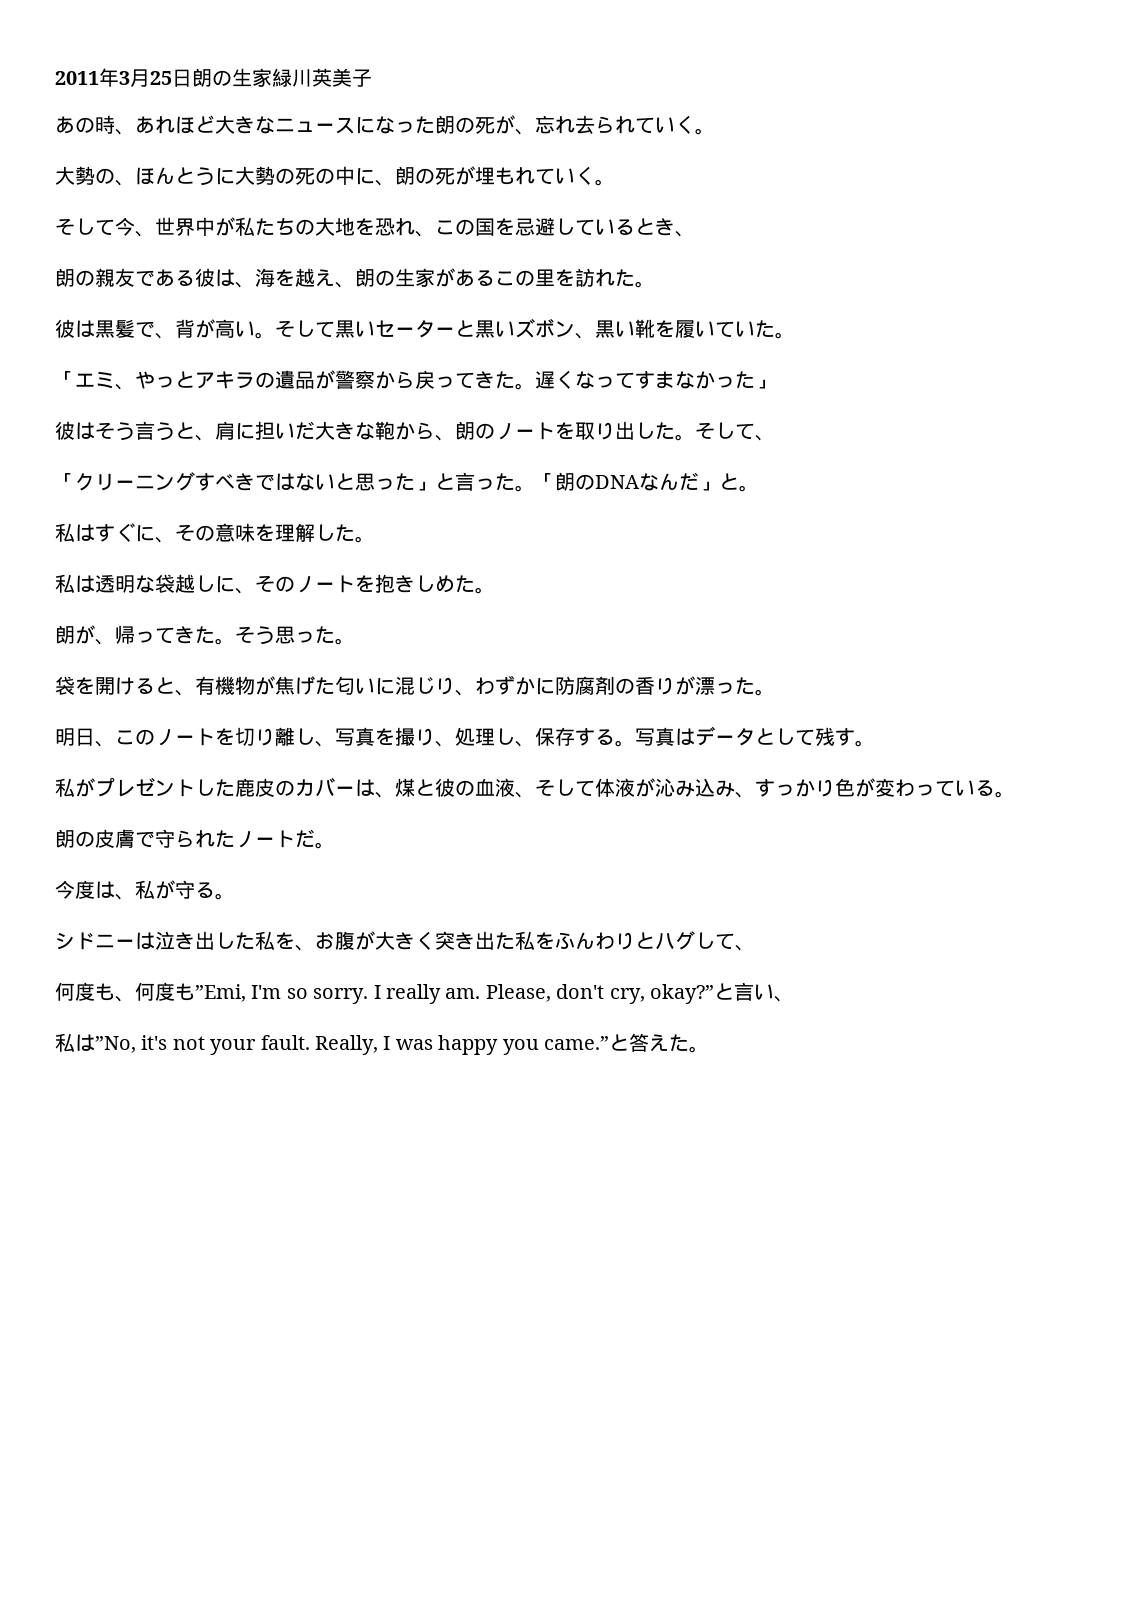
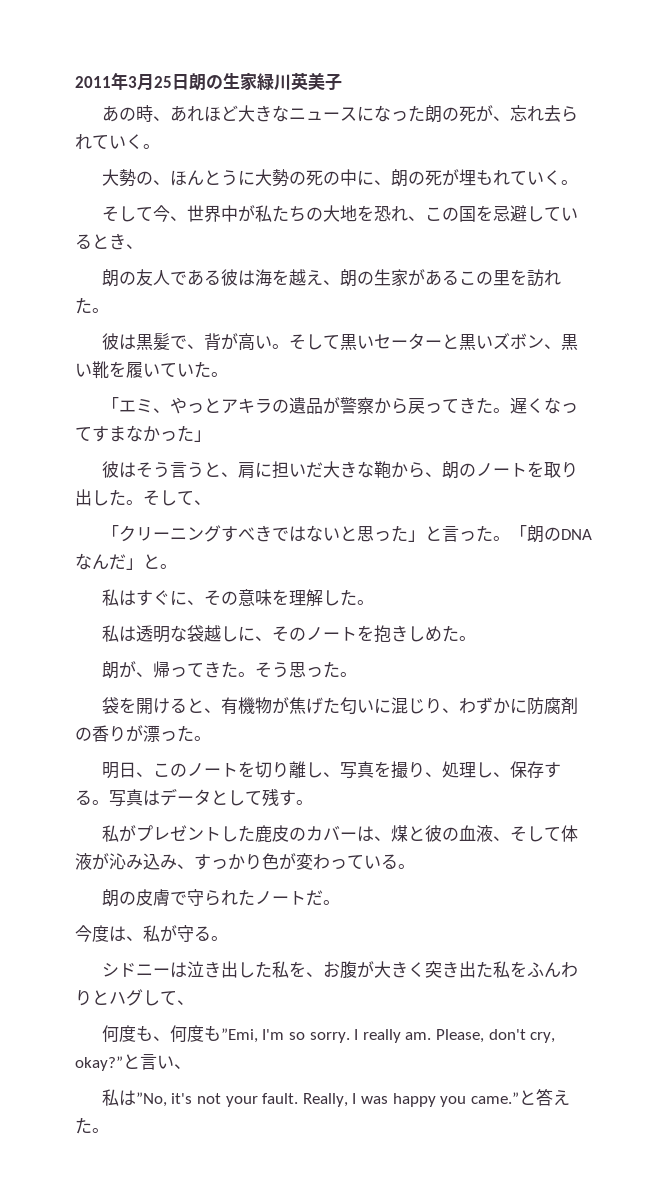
[95,268,135,287] 親友 -> [135,269,170,286] 友人
[235,282,255,288] 、 -> (255, 278) none

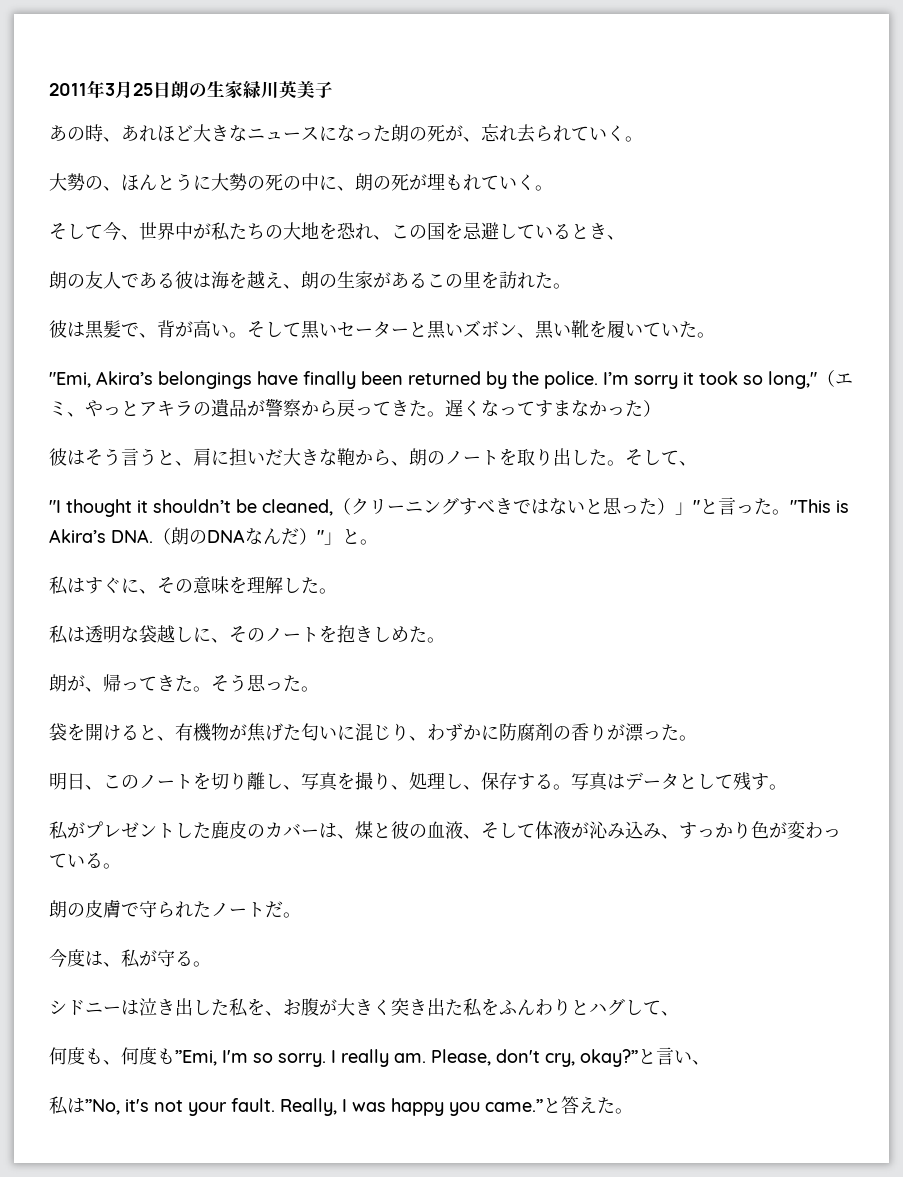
[101,397,119,412] 「 -> [49,370,835,389] "Emi, Akira’s belongings have finally been returned by the police. I’m sorry it took so long,"（
[194,430,211,442] 」 -> [643,400,661,417] ）
[101,525,119,540] 「 -> [49,498,351,517] "I thought it shouldn’t be cleaned,（
[407,530,425,542] 」 -> [657,498,700,515] ）」"
[509,525,527,540] 「 -> [790,499,849,513] [49,528,171,545] "This is Akira’s DNA.（
(126, 562) none -> [299,528,324,545] ）"

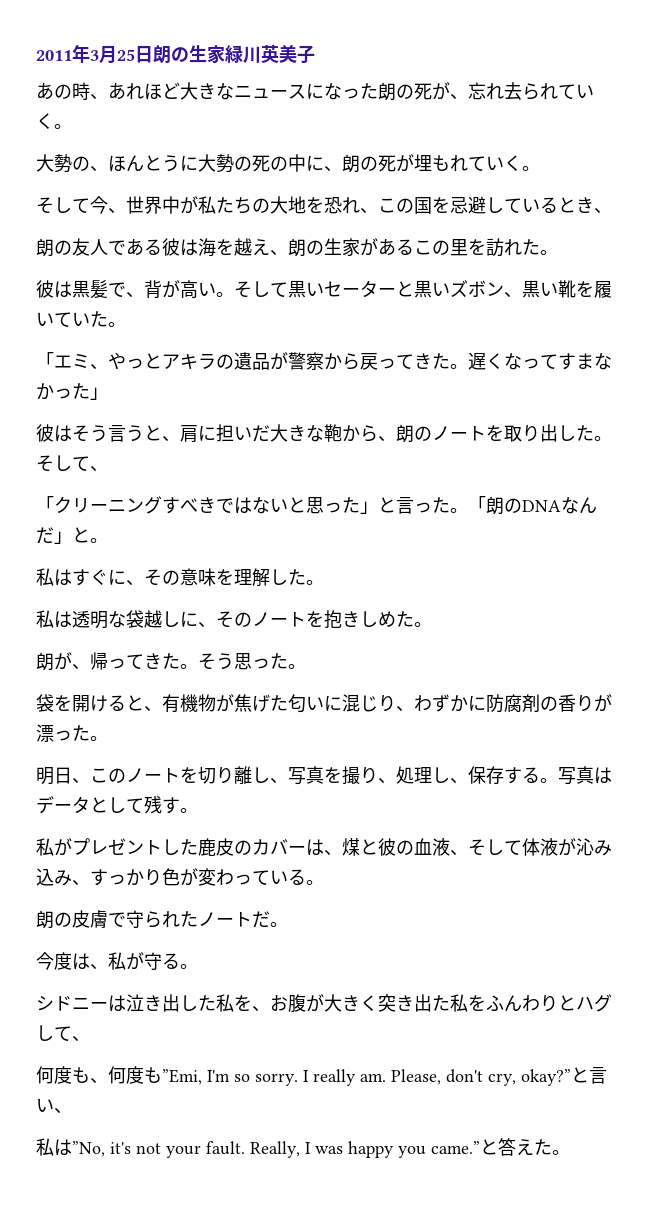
[49,370,835,389] "Emi, Akira’s belongings have finally been returned by the police. I’m sorry it took so long,"（ -> [36,352,54,368] 「
[643,400,661,417] ） -> [90,387,108,400] 」
[49,498,351,517] "I thought it shouldn’t be cleaned,（ -> [36,496,54,512] 「
[657,498,700,515] ）」" -> [360,501,378,514] 」
[790,499,849,513] [49,528,171,545] "This is Akira’s DNA.（ -> [468,496,486,512] 「
[299,528,324,545] ）" -> (54, 535) none

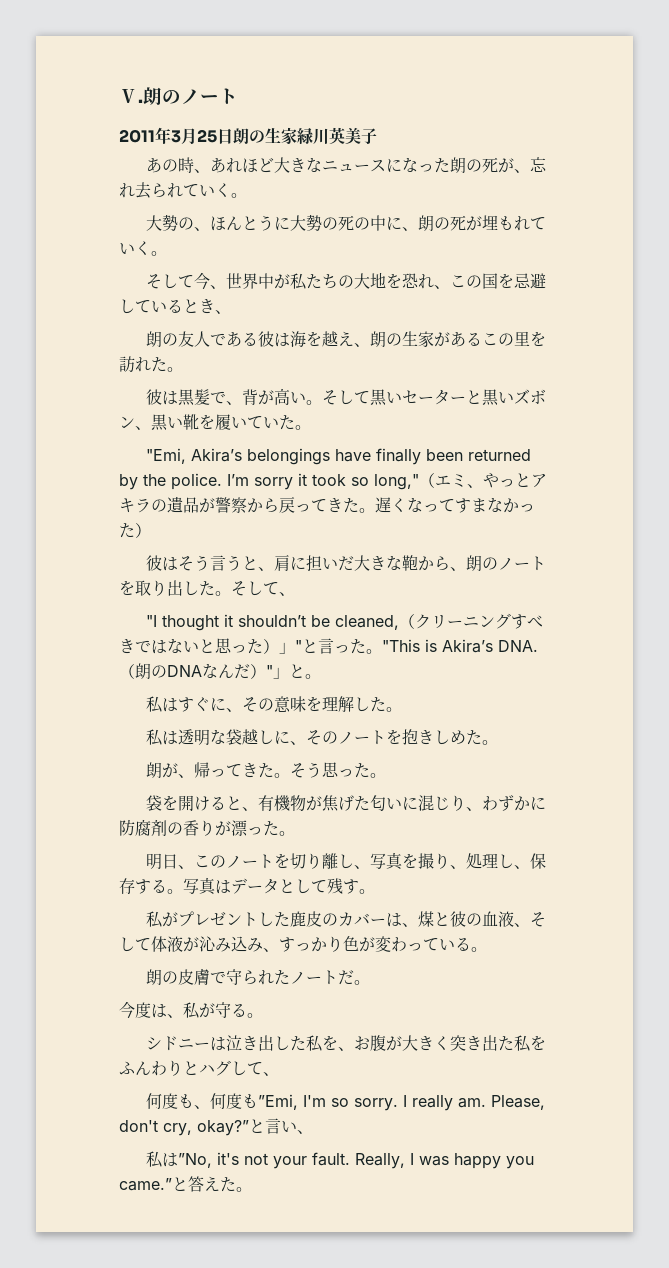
(36, 55) none -> [119,87,238,105] Ⅴ.朗のノート //
[36,352,54,368] 「 -> [145,448,531,465] [119,473,435,490] "Emi, Akira’s belongings have finally been returned by the police. I’m sorry it took so long,"（
[90,387,108,400] 」 -> [135,523,151,538] ）
[36,496,54,512] 「 -> [145,614,415,631] "I thought it shouldn’t be cleaned,（
[360,501,378,514] 」 -> [263,639,302,654] ）」"
[468,496,486,512] 「 -> [382,639,538,653] [119,664,135,679] "This is Akira’s DNA.（
(54, 535) none -> [250,664,273,679] ）"

